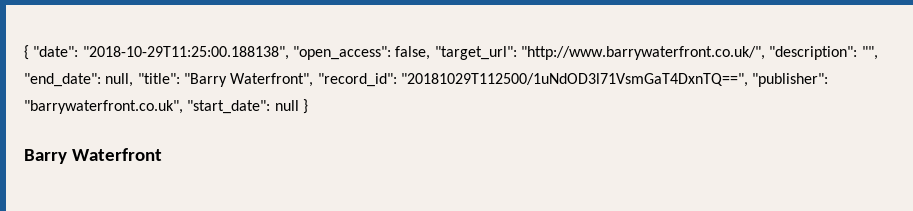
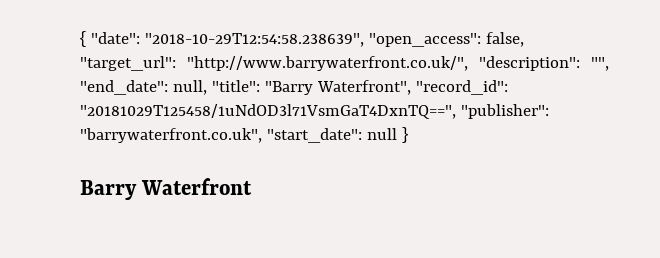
[82,46,289,60] "2018-10-29T11:25:00.188138", -> [144,33,364,47] "2018-10-29T12:54:58.238639",
[400,73,748,87] "20181029T112500/1uNdOD3l71VsmGaT4DxnTQ==", -> [80,104,456,119] "20181029T125458/1uNdOD3l71VsmGaT4DxnTQ==",

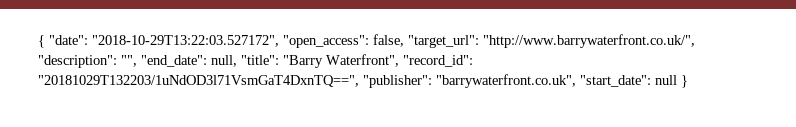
[144,33,364,47] "2018-10-29T12:54:58.238639", -> [92,35,279,47] "2018-10-29T13:22:03.527172",
[80,104,456,119] "20181029T125458/1uNdOD3l71VsmGaT4DxnTQ==", -> [38,75,359,87] "20181029T132203/1uNdOD3l71VsmGaT4DxnTQ==",
[80,178,253,200] // Barry Waterfront -> (688, 81) none

